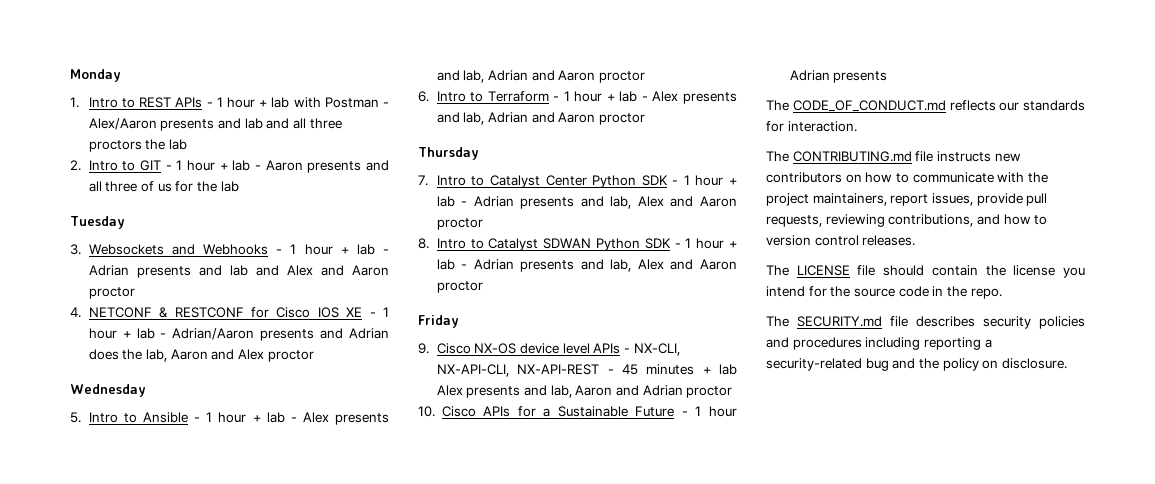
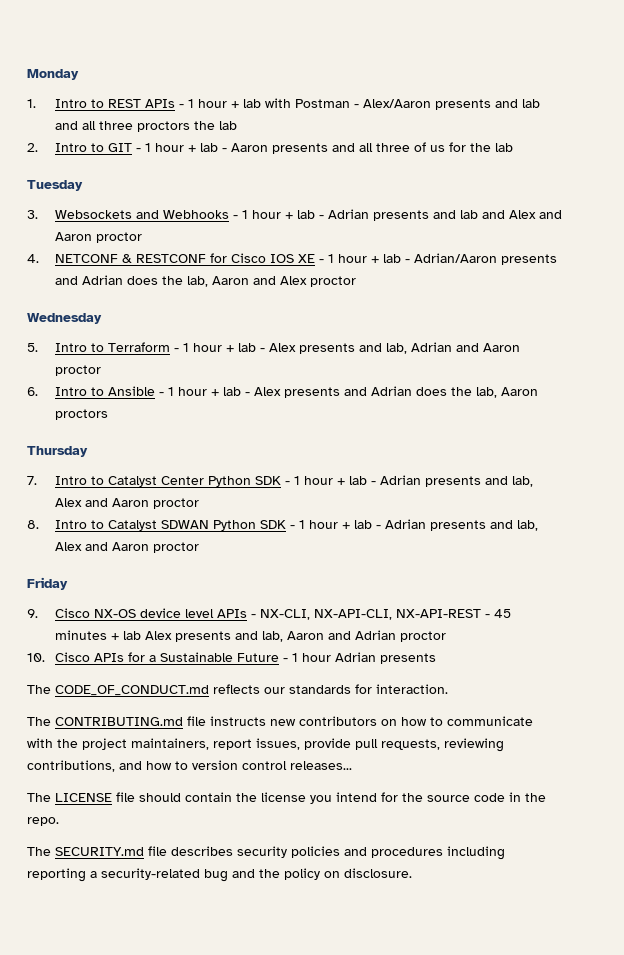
[142,412,188,423] Ansible -> [107,342,170,352] Terraform
[487,91,737,104] [436,112,645,125] Terraform - 1 hour + lab - Alex presents and lab, Adrian and Aaron proctor -> [107,386,538,398] [54,409,108,420] Ansible - 1 hour + lab - Alex presents and Adrian does the lab, Aaron proctors
[862,235,916,246] releases. -> [290,761,352,770] releases...

